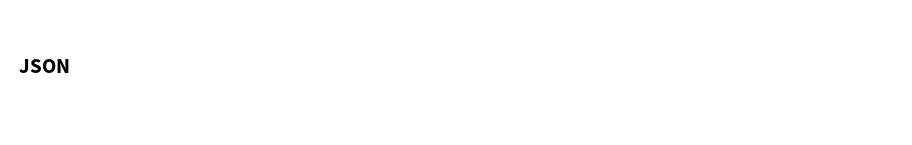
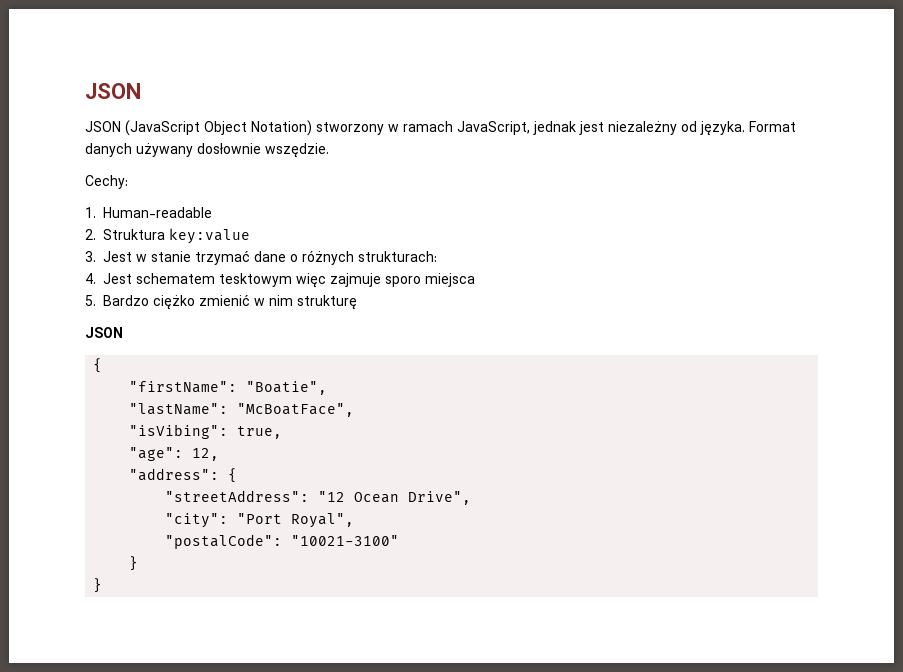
[19,59,70,73] JSON -> [85,83,141,99] [85,120,796,136] [85,143,329,158] [85,175,128,189] [85,207,213,218] [85,228,251,244] [85,250,438,265] [85,273,476,288] [85,294,358,310] [85,327,123,338] [93,358,103,373] [129,381,328,395] [129,403,355,417] [129,424,283,439] [129,447,220,461] [129,468,238,483] [165,490,472,505] [165,513,355,528] [165,534,400,549] [129,556,139,571] [93,578,103,593] JSON // JSON (JavaScript Object Notation) stworzony w ramach JavaScript, jednak jest niezależny od języka. Format danych używany dosłownie wszędzie. // Cechy: // 1. Human-readable // 2. Struktura key:value // 3. Jest w stanie trzymać dane o różnych strukturach: // 4. Jest schematem tesktowym więc zajmuje sporo miejsca // 5. Bardzo ciężko zmienić w nim strukturę // JSON // { // "firstName": "Boatie", // "lastName": "McBoatFace", // "isVibing": true, // "age": 12, // "address": { // "streetAddress": "12 Ocean Drive", // "city": "Port Royal", // "postalCode": "10021-3100" // } // }

